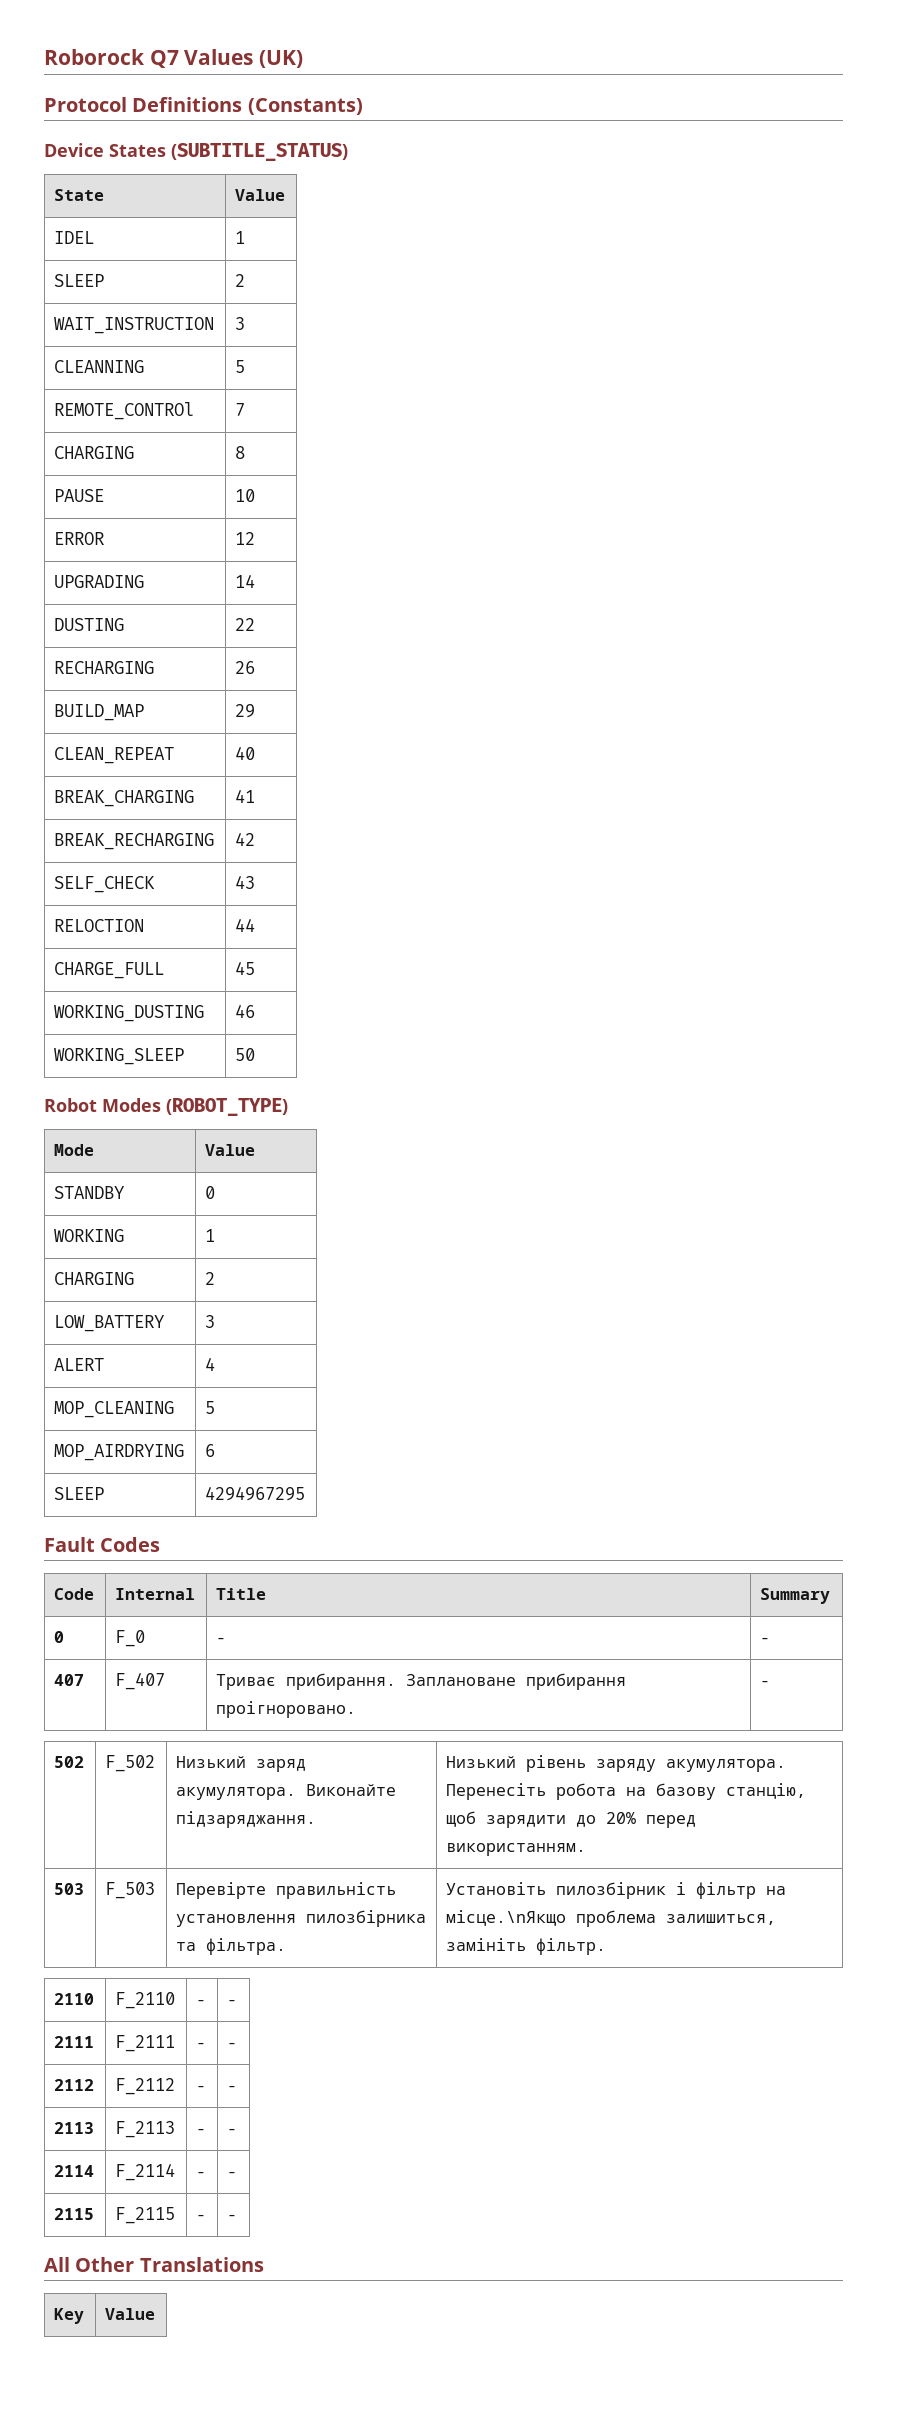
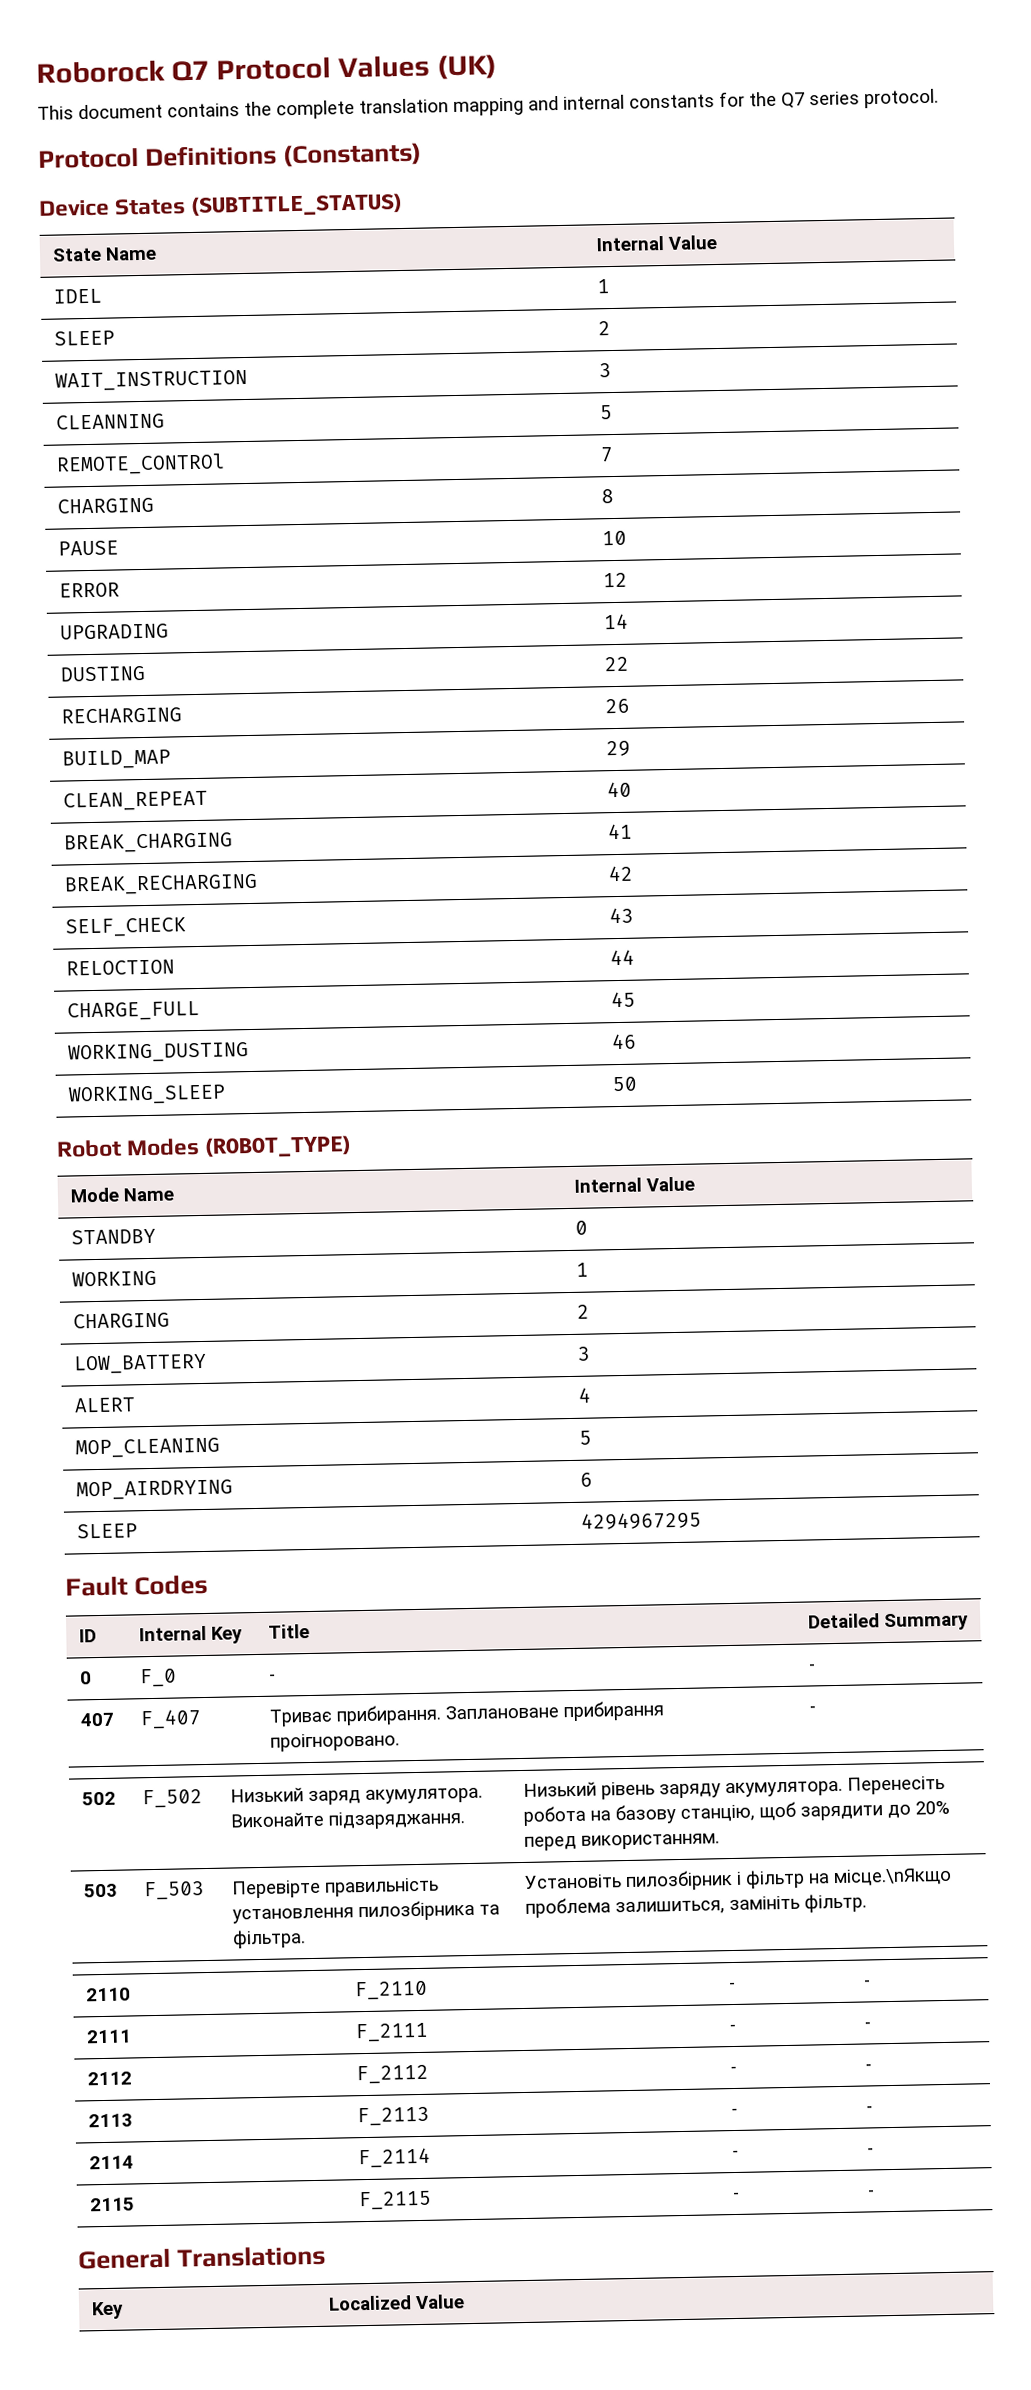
(179, 59) none -> [216,57,332,81] Protocol
(304, 59) none -> [37,88,939,120] // This document contains the complete translation mapping and internal constants for the Q7 series protocol.
(105, 195) | -> [105,246,158,261] [596,235,666,252] Name | Internal
(95, 1150) | -> [123,1187,176,1202] [574,1177,643,1193] Name | Internal
[54,1588,95,1600] [115,1588,196,1600] Code | Internal -> [79,1629,98,1643] [139,1625,244,1644] ID | Internal Key
(267, 1594) none -> [808,1613,881,1629] Detailed
[44,2257,135,2272] All Other -> [77,2248,171,2270] General
(85, 2316) none -> [328,2295,413,2311] Localized

